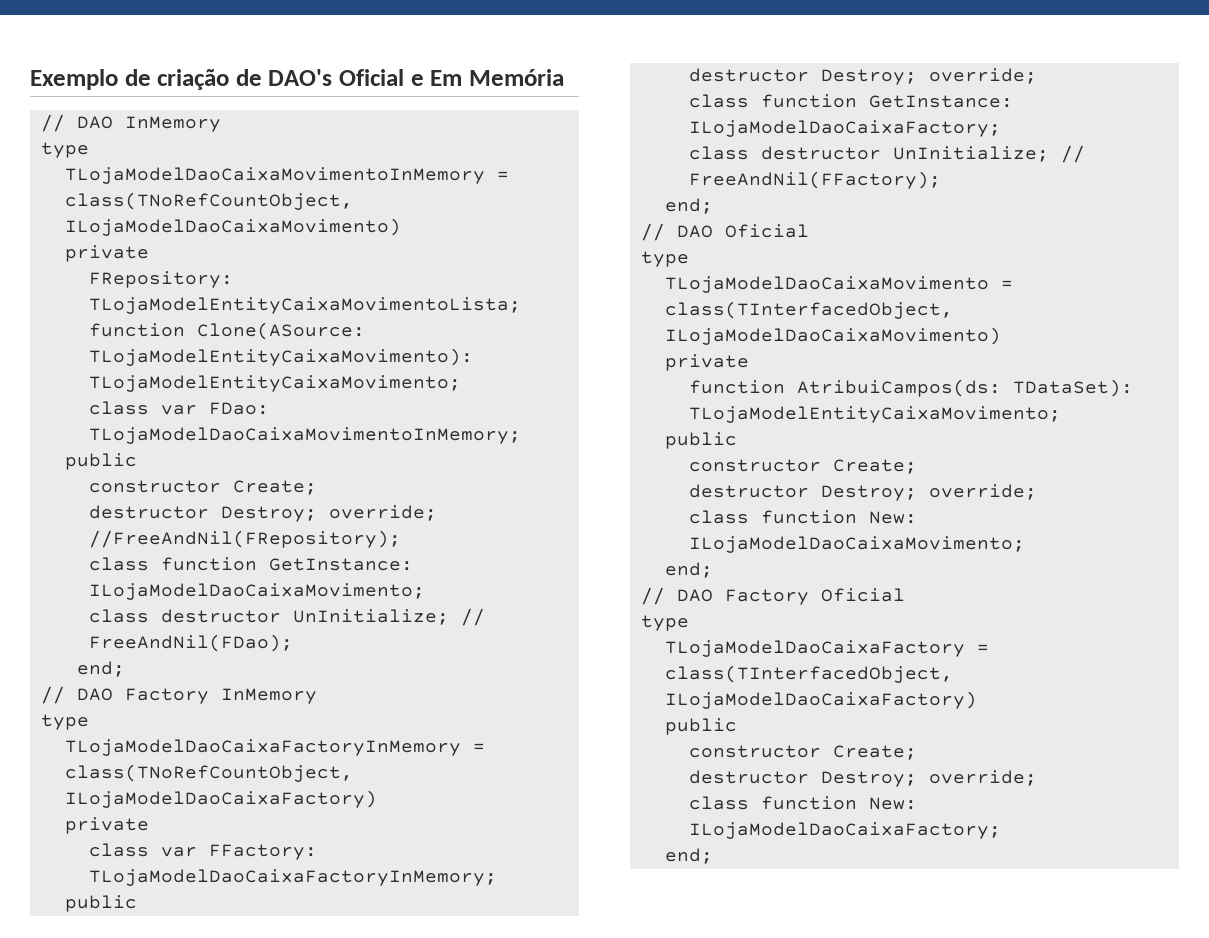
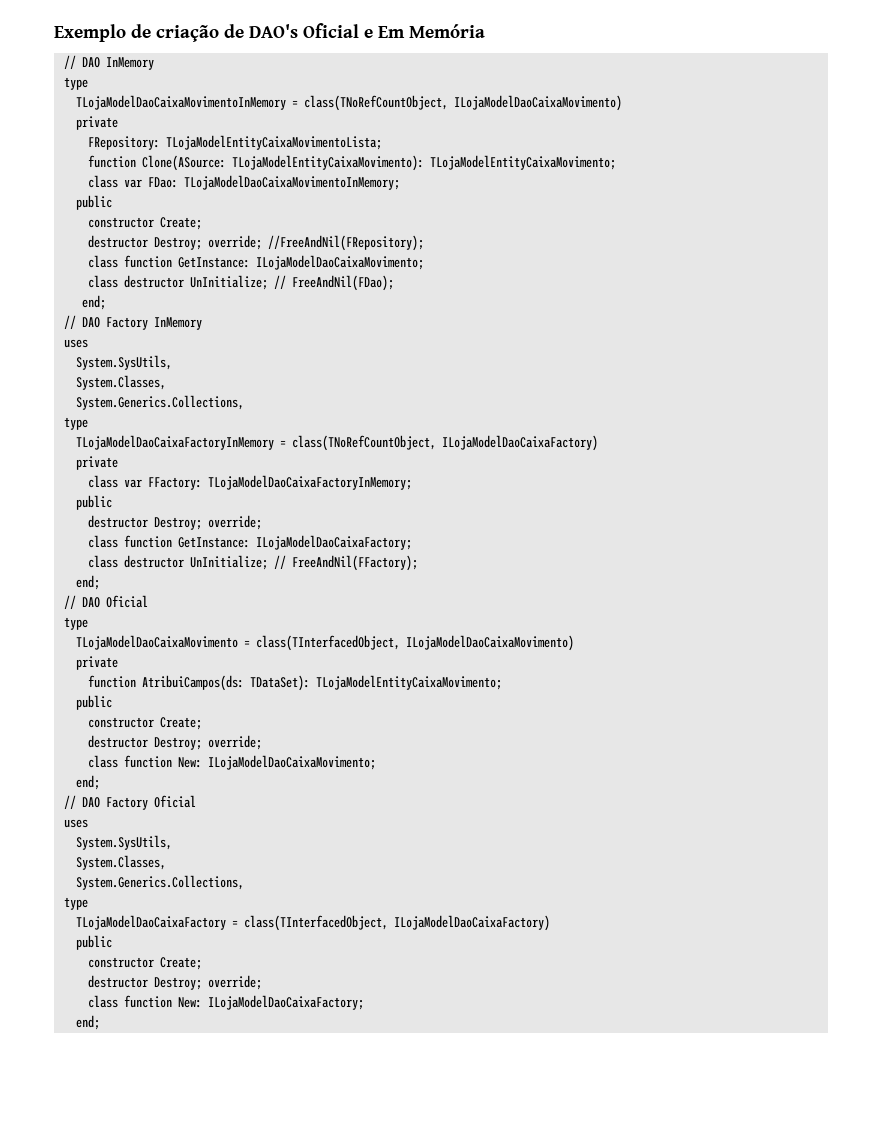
(317, 696) none -> [63,339,88,348] [75,355,172,370] [75,375,166,390] [75,395,244,410] // uses // System.SysUtils, // System.Classes, // System.Generics.Collections,
(905, 595) none -> [63,819,88,828] [75,835,172,850] [75,855,166,870] [75,875,244,890] // uses // System.SysUtils, // System.Classes, // System.Generics.Collections,

